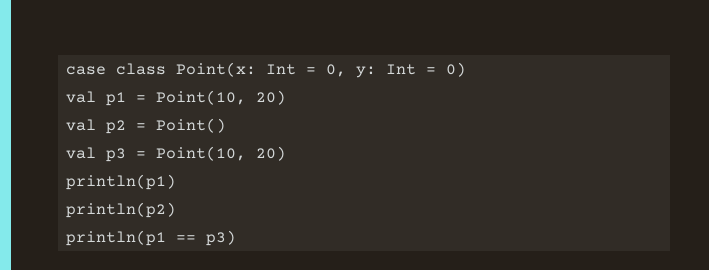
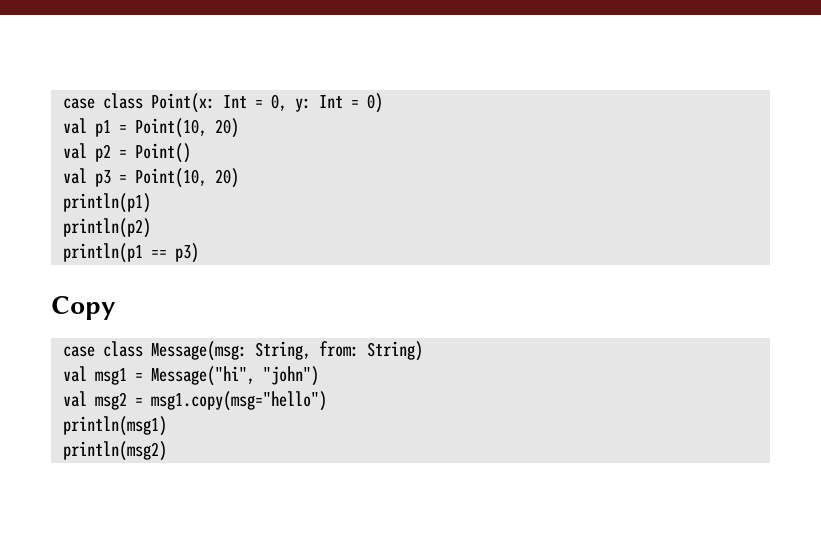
(237, 238) none -> [51,296,116,320] [63,341,423,361] [63,366,319,386] [63,391,327,411] [63,416,167,436] [63,441,167,461] // Copy // case class Message(msg: String, from: String) // val msg1 = Message("hi", "john") // val msg2 = msg1.copy(msg="hello") // println(msg1) // println(msg2)

